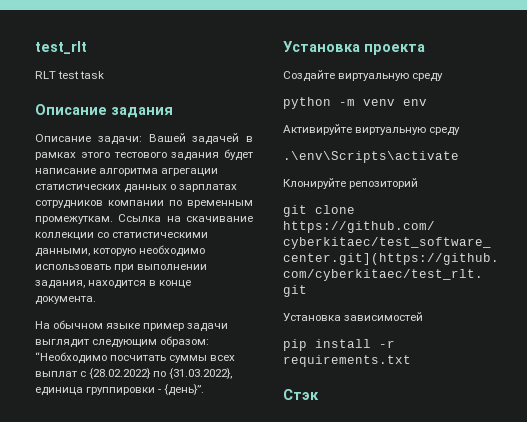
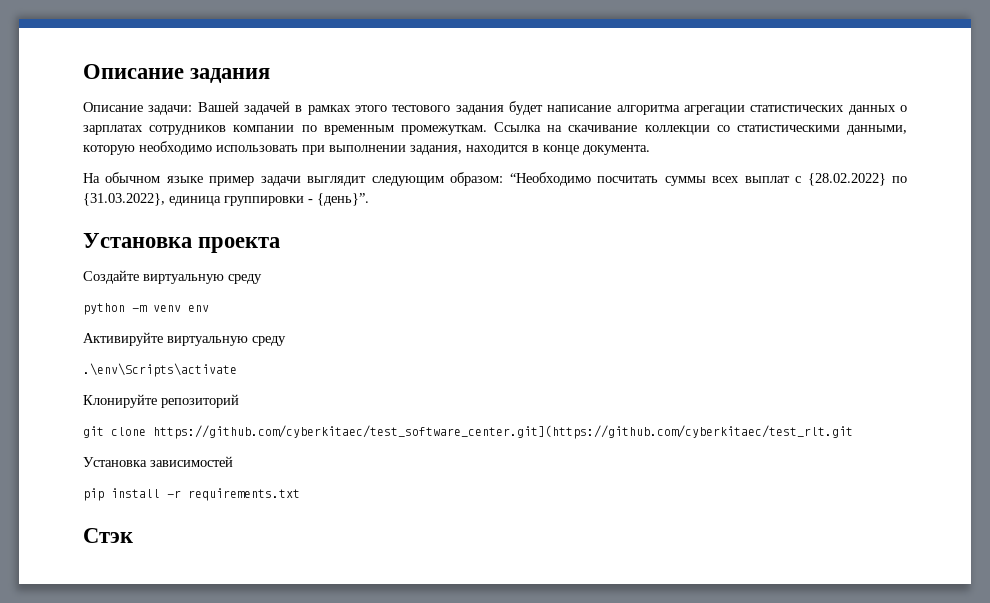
[35,41,87,54] [35,71,105,79] test_rlt // RLT test task // -> (83, 71) none

